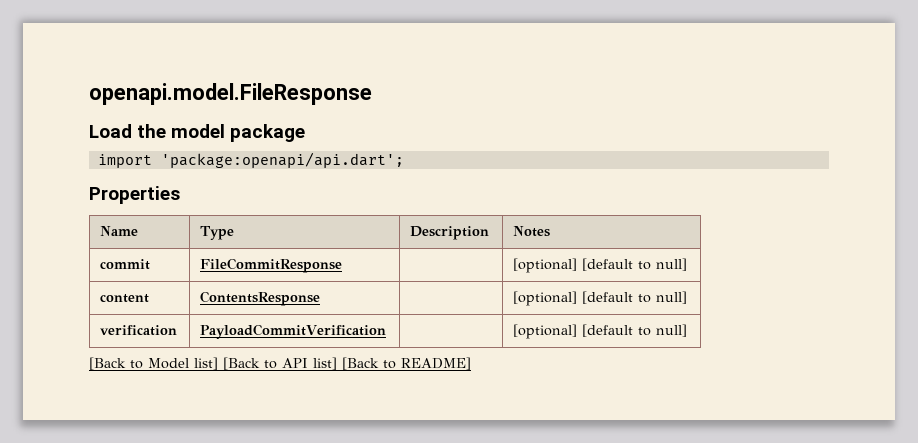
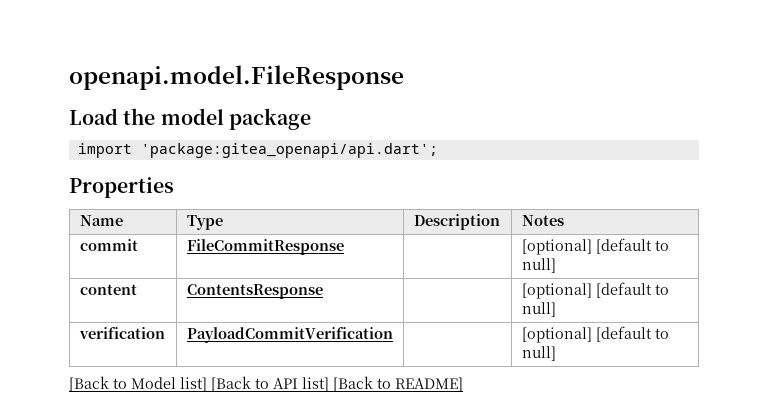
[160,152,404,168] 'package:openapi/api.dart'; -> [140,143,438,158] 'package:gitea_openapi/api.dart';

